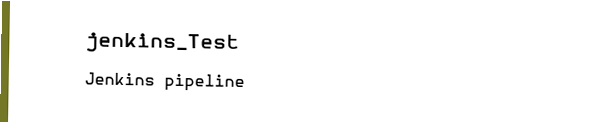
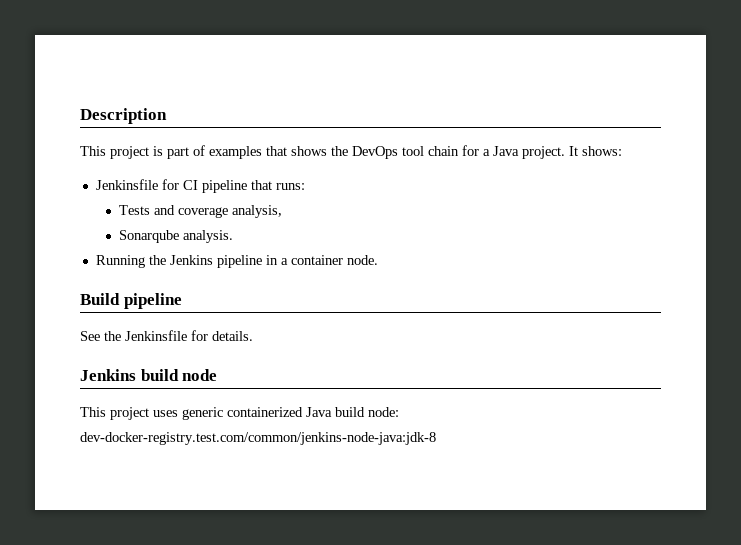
[85,32,240,54] [84,72,245,93] jenkins_Test // Jenkins pipeline -> [80,108,167,124] [80,145,622,159] [95,179,305,193] [119,205,283,218] [119,230,234,243] [95,255,378,268] [80,293,182,309] [80,330,253,341] [80,369,218,381] [80,407,399,420] [80,432,436,445] Description // This project is part of examples that shows the DevOps tool chain for a Java project. It shows: // Jenkinsfile for CI pipeline that runs: // Tests and coverage analysis, // Sonarqube analysis. // Running the Jenkins pipeline in a container node. // Build pipeline // See the Jenkinsfile for details. // Jenkins build node // This project uses generic containerized Java build node: dev-docker-registry.test.com/common/jenkins-node-java:jdk-8

